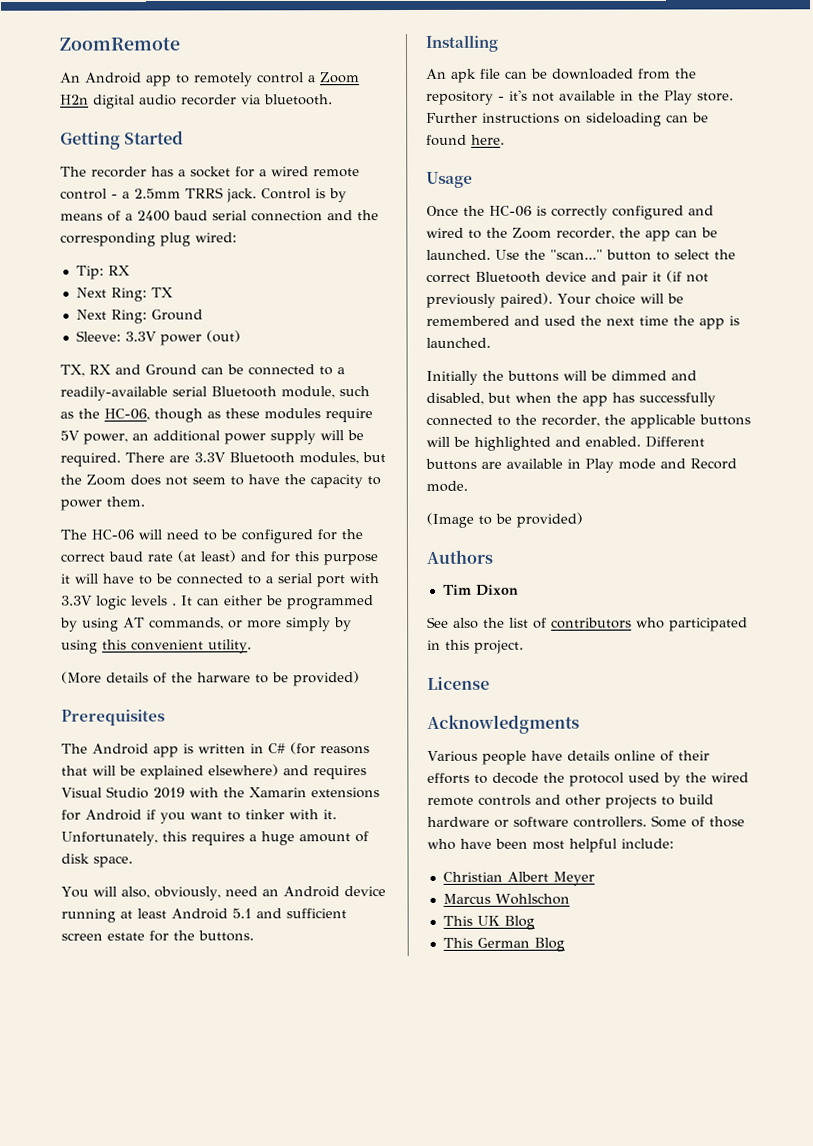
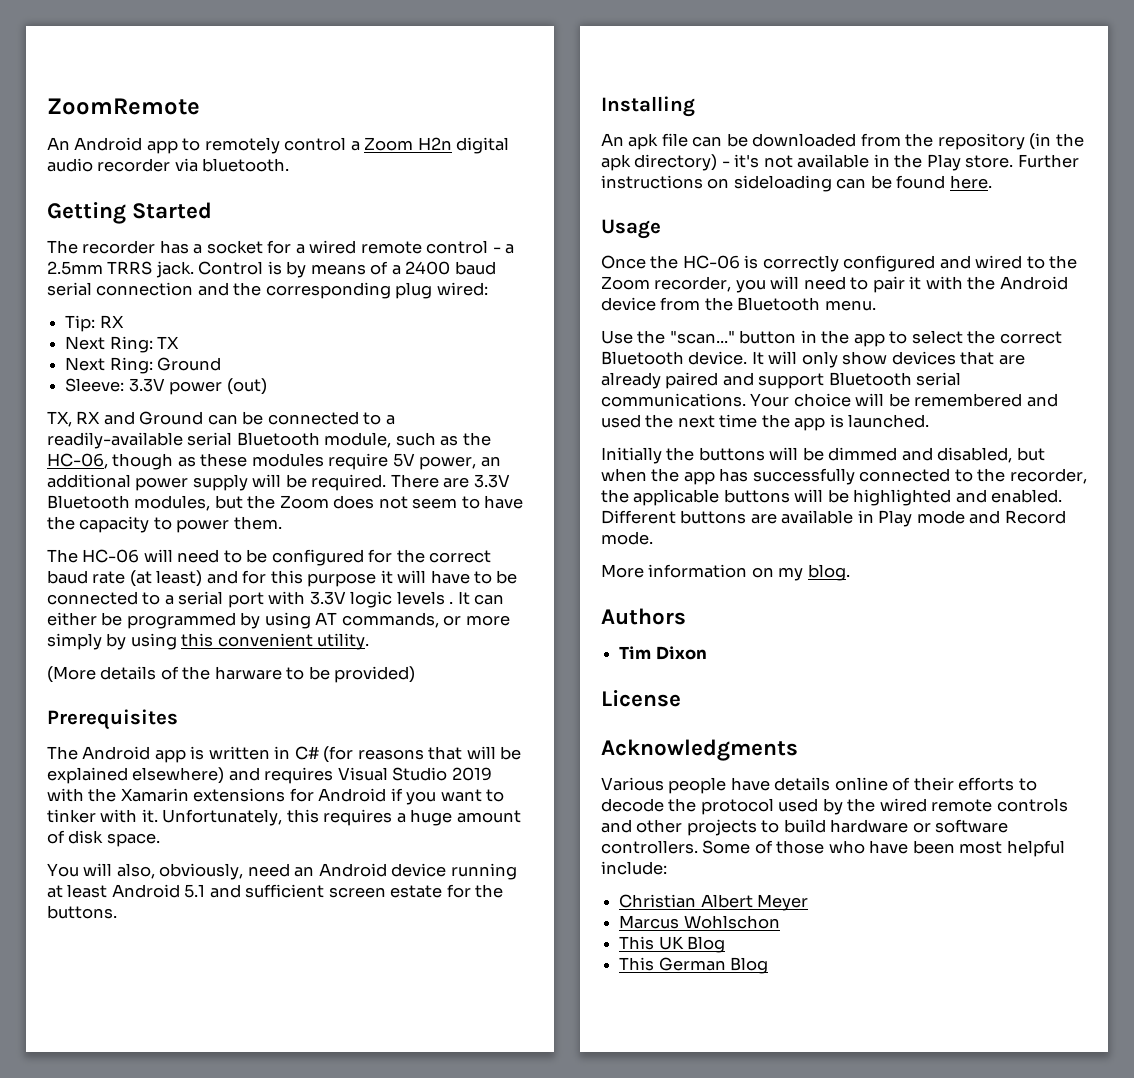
(494, 97) none -> [1029,133,1084,150] [601,154,718,171] (in the apk directory)
[619,227,718,242] [426,249,491,260] the app can be launched. -> [735,276,1068,293] [601,297,876,311] you will need to pair it with the Android device from the Bluetooth menu. //
(652, 255) none -> [800,330,885,347] in the app
[545,270,709,286] [426,292,553,308] device and pair it (if not previously paired). -> [688,351,1025,368] [601,372,962,389] [601,393,746,407] device. It will only show devices that are already paired and support Bluetooth serial communications.
[426,512,583,528] [426,549,493,564] [442,584,519,596] [427,616,748,632] [427,639,524,654] (Image to be provided) // Authors // Tim Dixon // See also the list of contributors who participated in this project. -> [601,564,850,581] [601,608,686,625] [619,646,707,660] More information on my blog. // Authors // Tim Dixon

